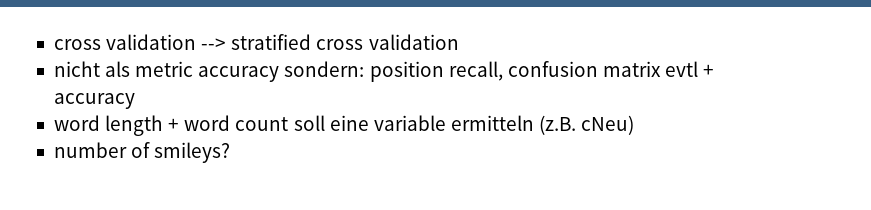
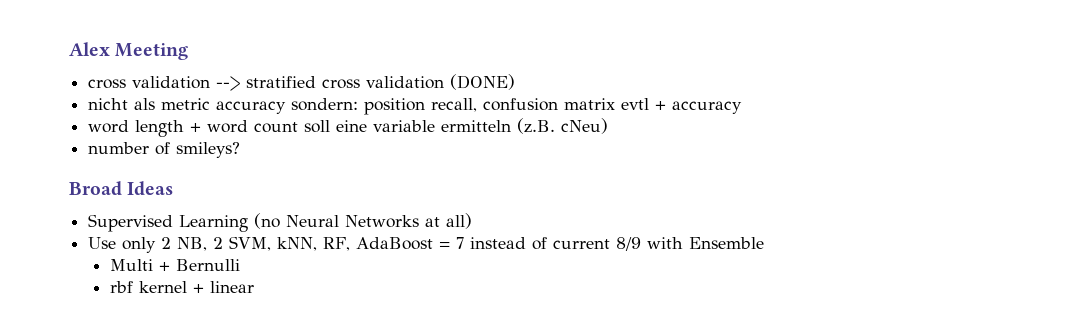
(53, 44) none -> [69,42,189,60] Alex Meeting //
(459, 42) none -> [450,74,516,90] (DONE)
(231, 152) none -> [69,181,174,196] [88,213,473,232] [88,236,765,253] [109,259,240,271] [109,281,254,293] // Broad Ideas // Supervised Learning (no Neural Networks at all) // Use only 2 NB, 2 SVM, kNN, RF, AdaBoost = 7 instead of current 8/9 with Ensemble // Multi + Bernulli // rbf kernel + linear

